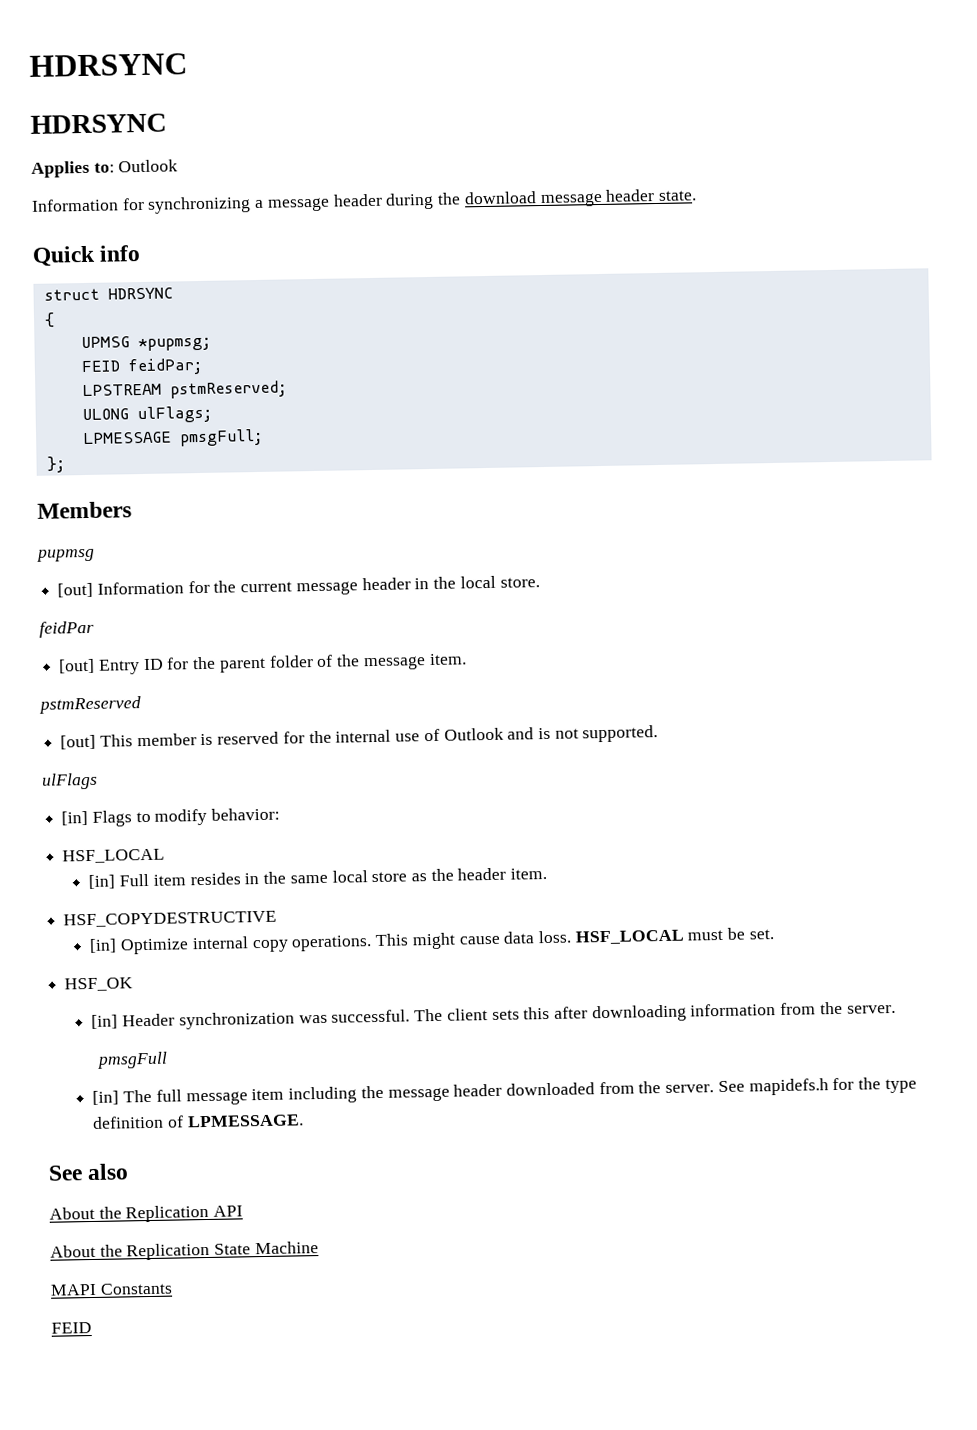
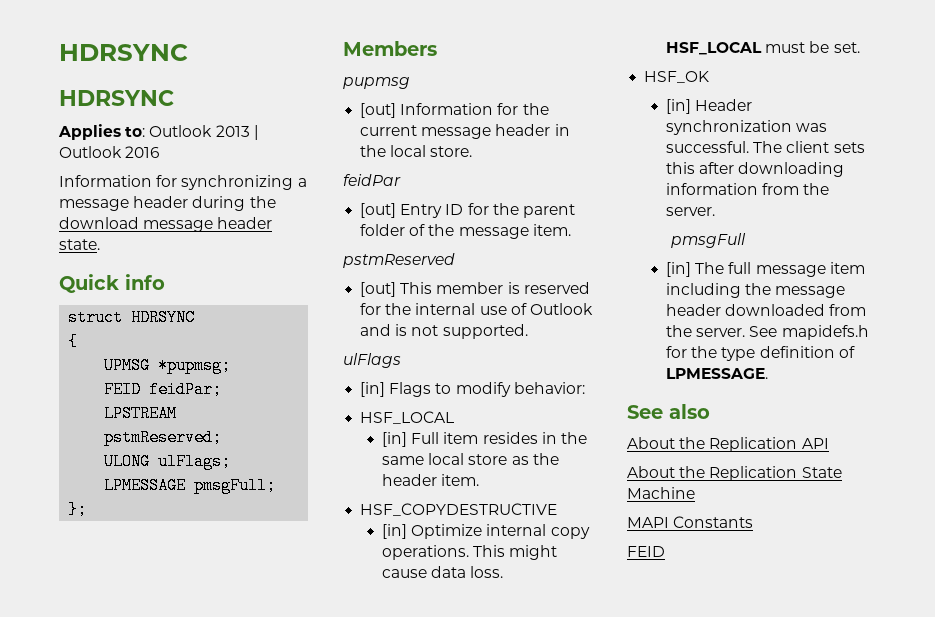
(179, 166) none -> [215,125,259,140] [59,146,160,158] 2013 | Outlook 2016

